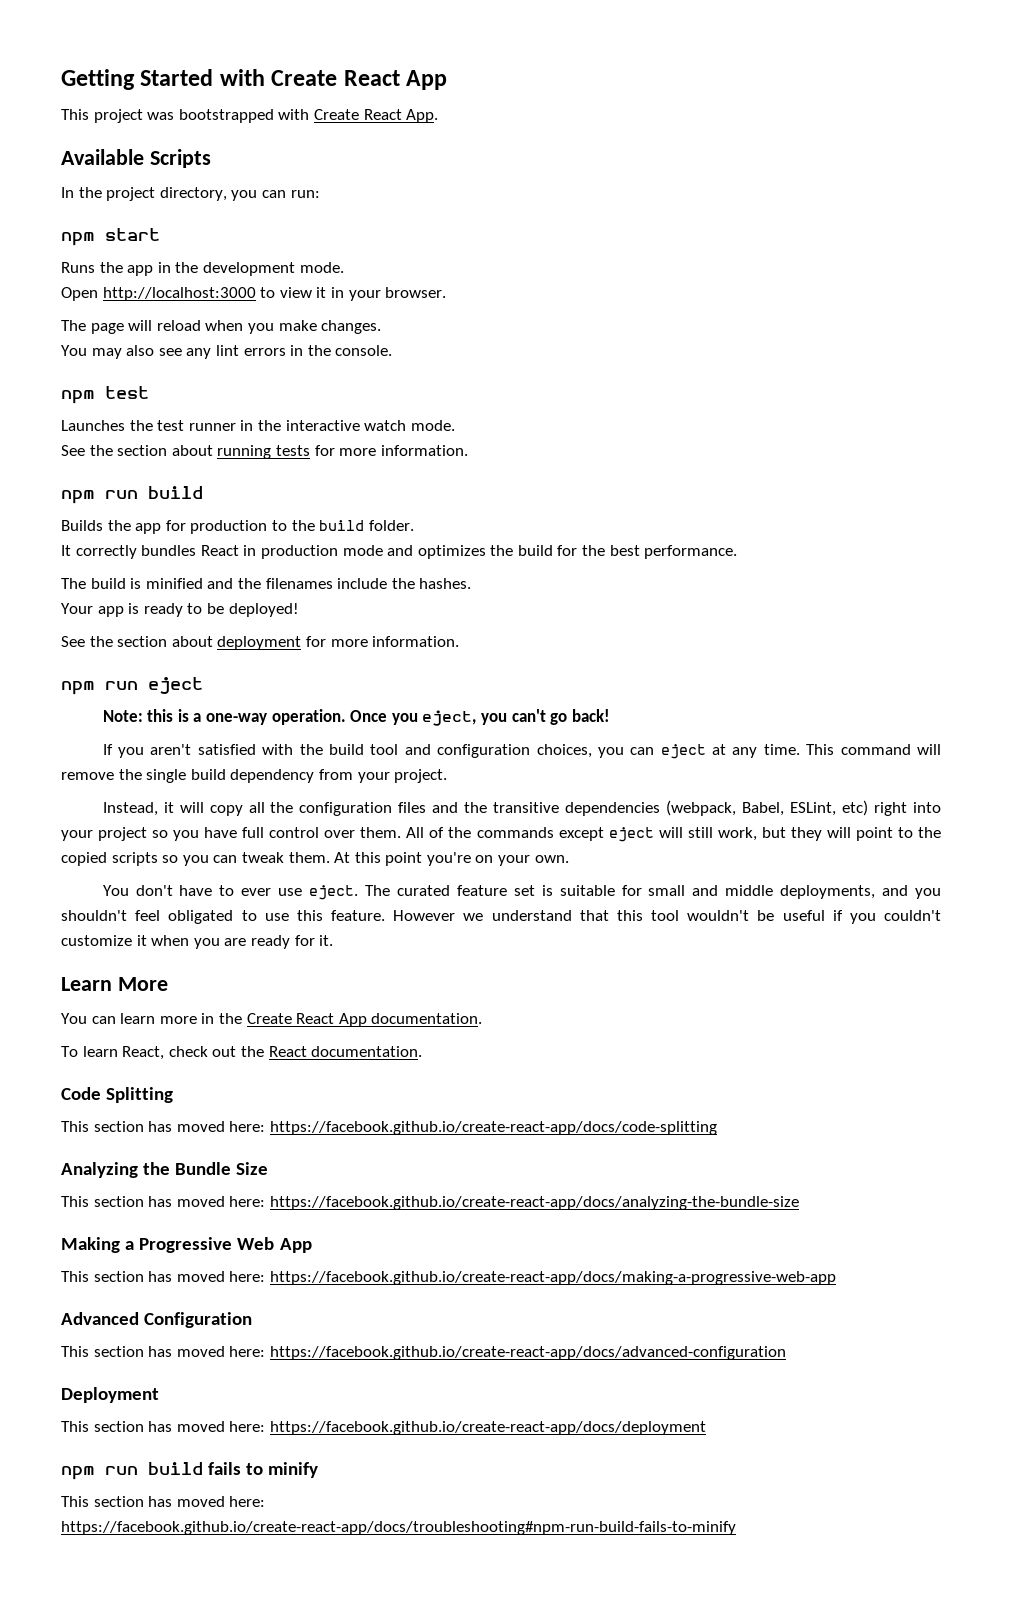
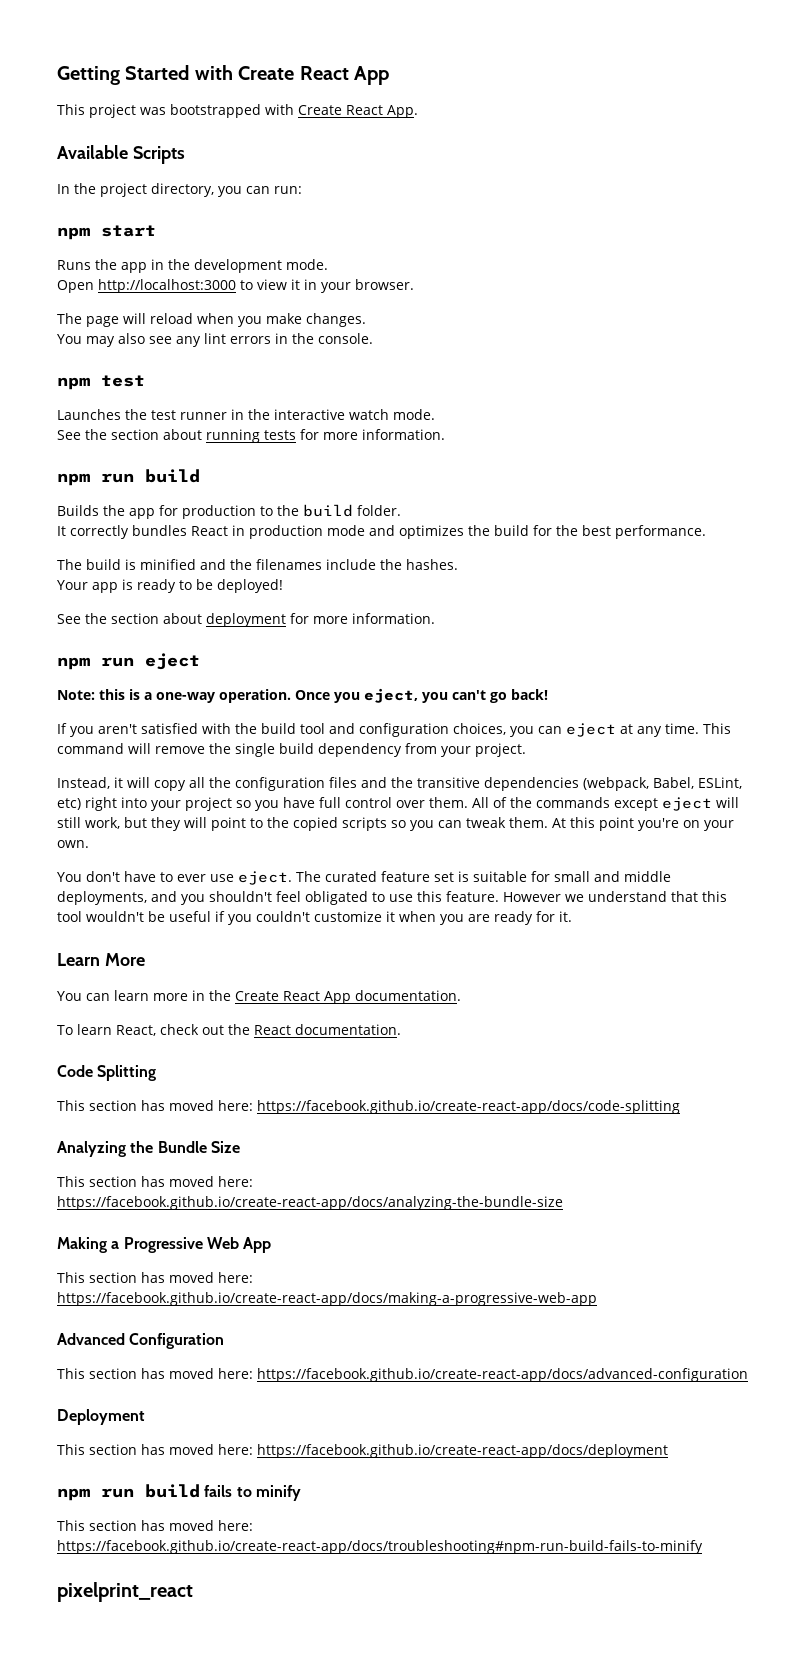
(736, 1528) none -> [57,1582,193,1602] // pixelprint_react

